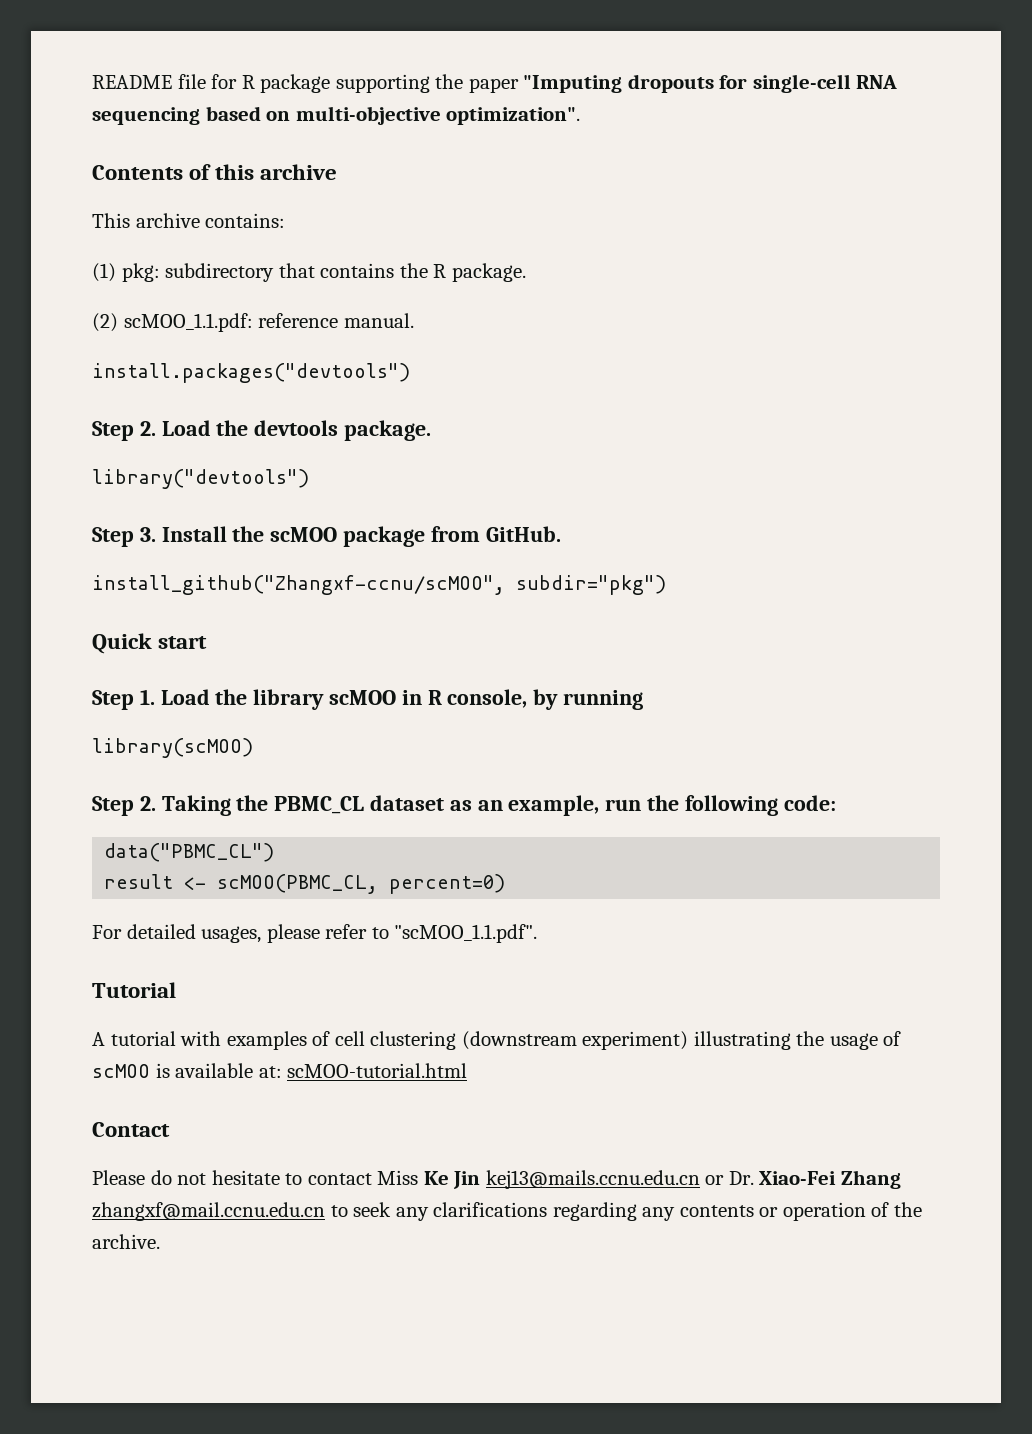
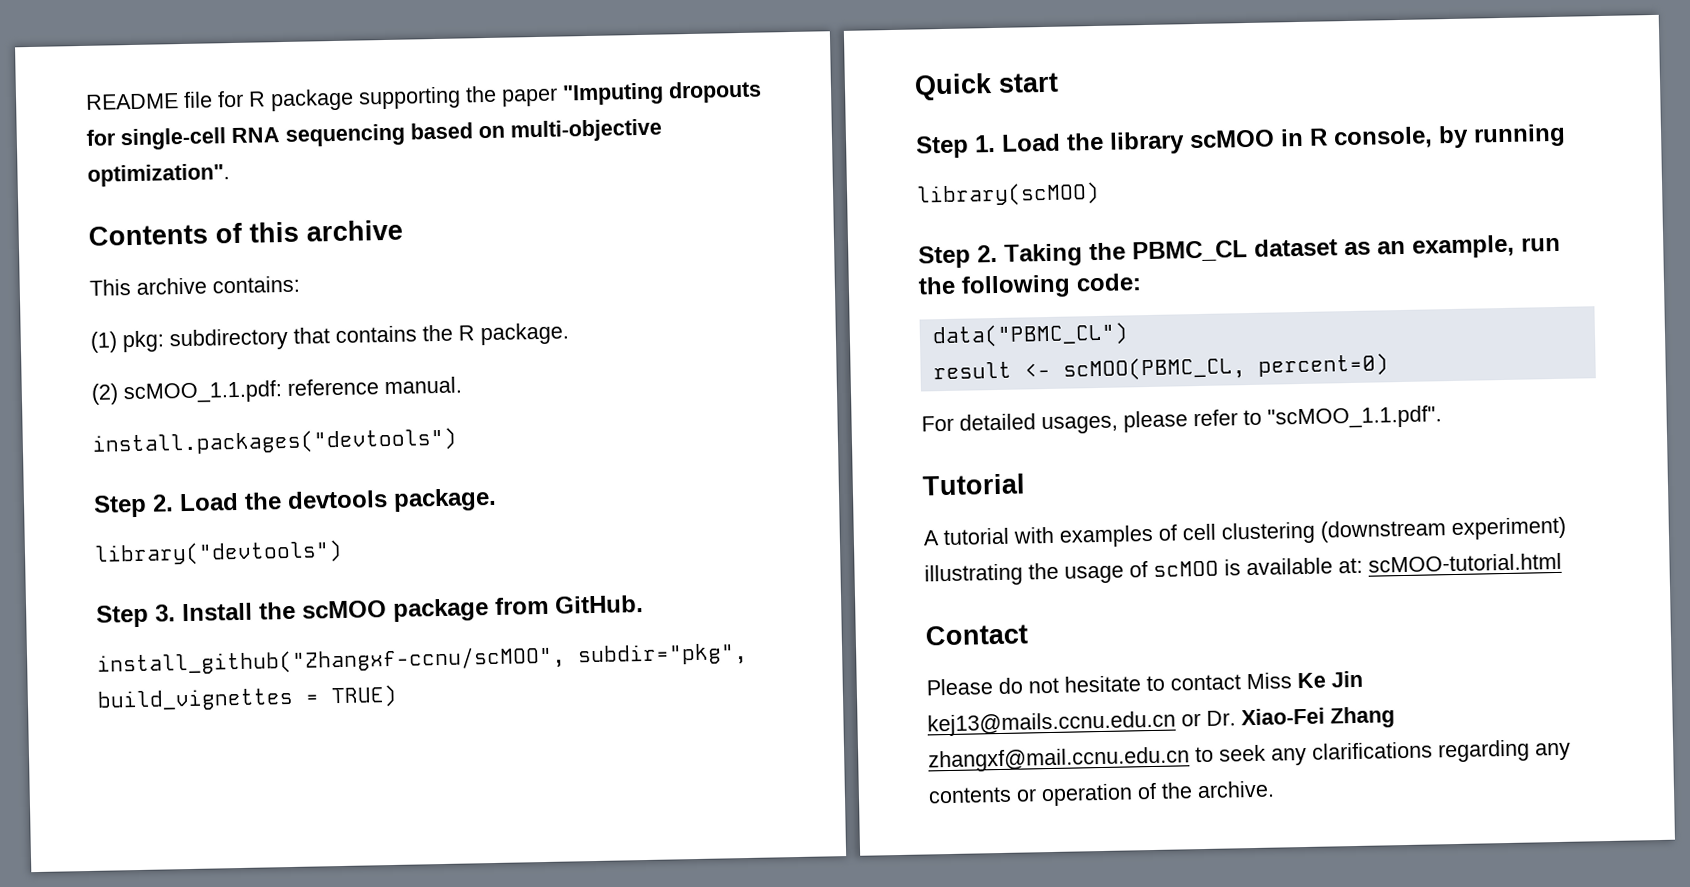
[516,575,666,595] subdir="pkg") -> [577,642,748,668] [97,684,398,712] subdir="pkg", build_vignettes = TRUE)

